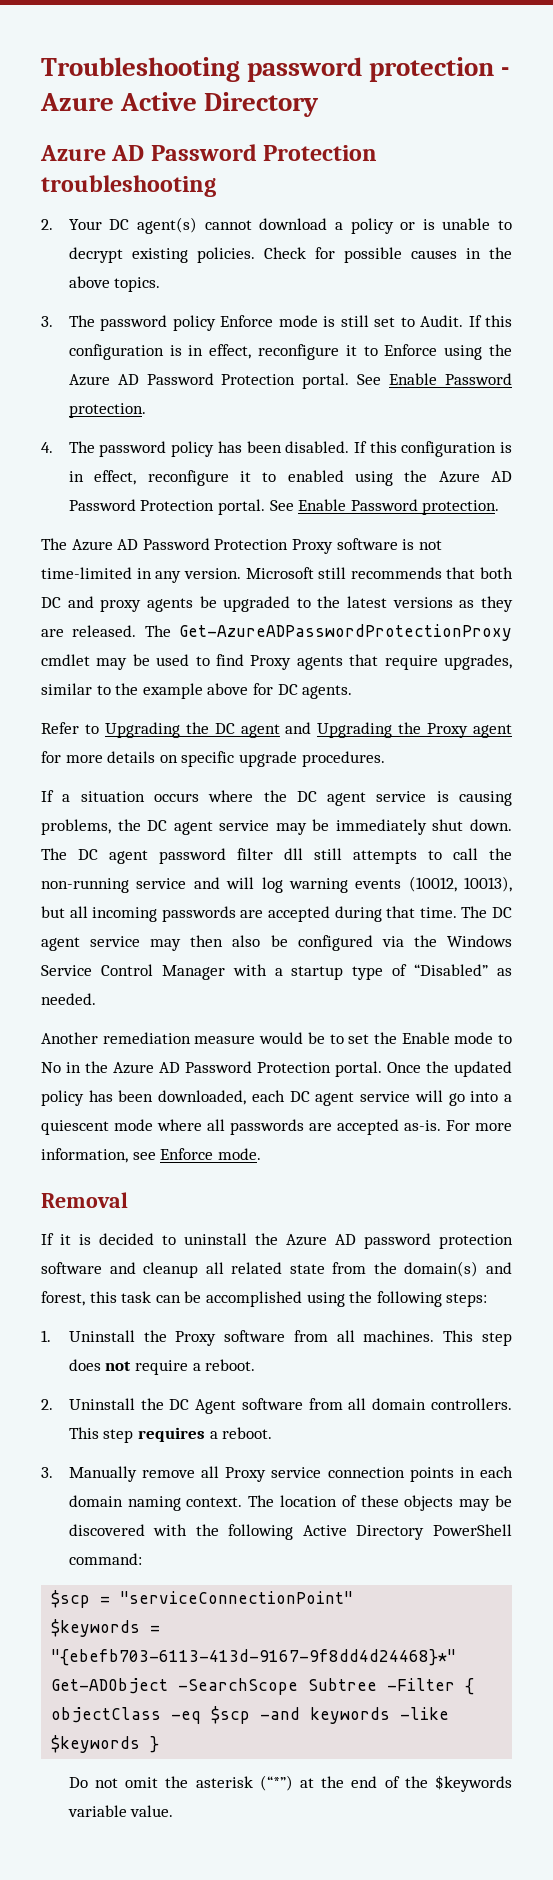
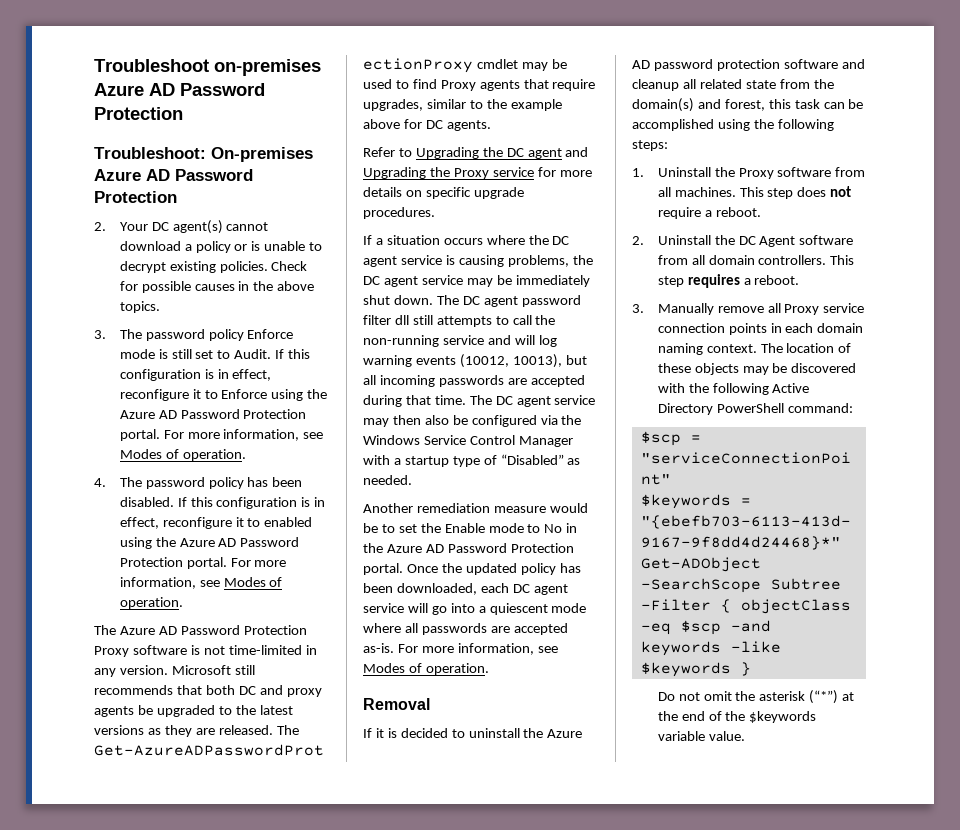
[41,57,510,82] [40,92,320,117] [40,144,378,161] [41,175,216,197] Troubleshooting password protection - Azure Active Directory // Azure AD Password Protection troubleshooting -> [94,59,321,76] [94,83,265,96] [94,107,183,120] [94,147,313,162] [94,169,253,181] [94,191,177,203] Troubleshoot on-premises Azure AD Password Protection // Troubleshoot: On-premises Azure AD Password Protection
[357,373,512,385] [68,403,146,418] See Enable Password protection. -> [163,429,324,441] [119,449,246,461] For more information, see Modes of operation.
[269,499,500,515] See Enable Password protection. -> [230,558,287,567] [119,577,283,589] [119,597,183,609] For more information, see Modes of operation.
[472,724,512,738] agent -> [492,167,534,177] service
[160,1148,261,1160] Enforce mode. -> [363,663,489,675] Modes of operation.

